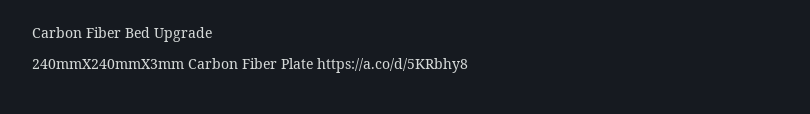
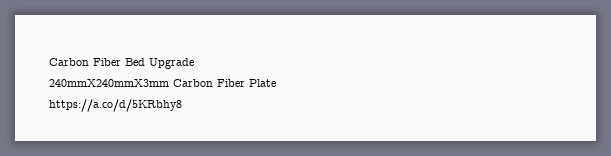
(313, 63) none -> (276, 83) //

